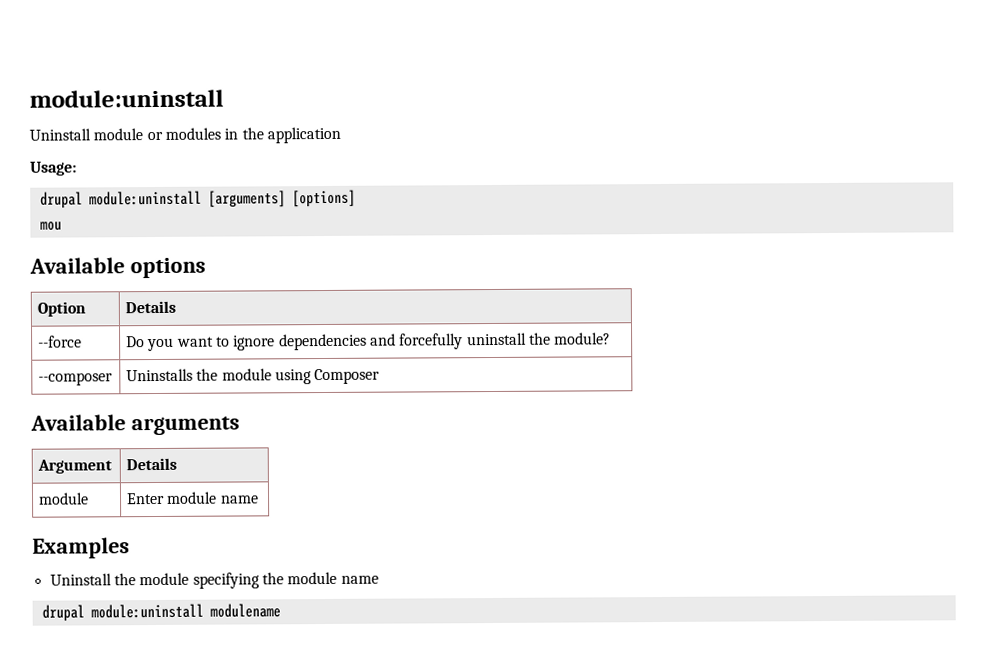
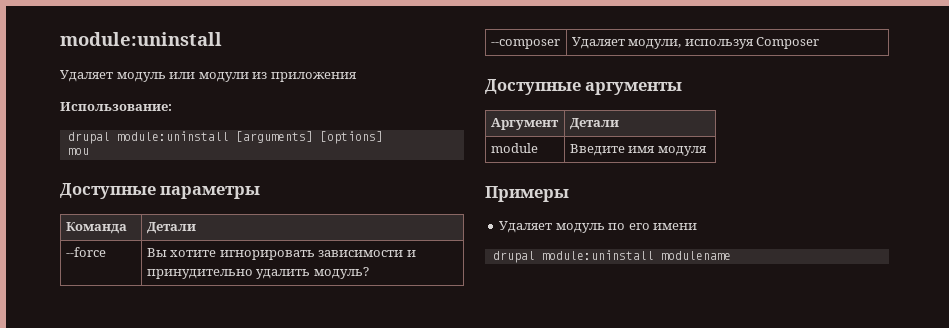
[29,126,341,144] [30,161,77,176] Uninstall module or modules in the application // Usage: -> [60,70,357,82] [60,102,172,111] Удаляет модуль или модули из приложения // Использование:
[29,257,206,279] [37,301,87,317] [125,300,177,314] [38,335,83,348] [126,332,612,352] [38,372,114,386] [126,368,381,385] [30,414,240,436] [37,459,113,474] [126,457,178,471] [38,492,90,505] [126,491,259,505] [32,537,130,559] [49,571,379,589] Available options // Option | Details // --force | Do you want to ignore dependencies and forcefully uninstall the module? // --composer | Uninstalls the module using Composer // Available arguments // Argument | Details // module | Enter module name // Examples // Uninstall the module specifying the module name -> [60,183,261,199] [65,222,127,234] [146,222,196,234] [65,247,106,257] [146,248,416,260] [146,267,369,279] [490,39,560,49] [571,37,820,49] [485,79,683,95] [490,118,559,130] [569,118,619,130] [490,143,538,153] [569,144,707,156] [485,186,569,202] [499,221,698,233] Доступные параметры // Команда | Детали // --force | Вы хотите игнорировать зависимости и принудительно удалить модуль? // --composer | Удаляет модули, используя Composer // Доступные аргументы // Аргумент | Детали // module | Введите имя модуля // Примеры // Удаляет модуль по его имени

